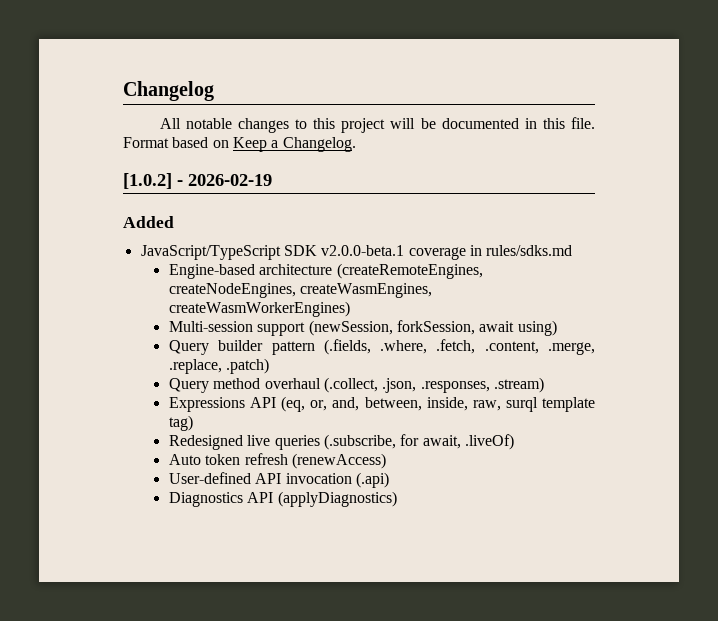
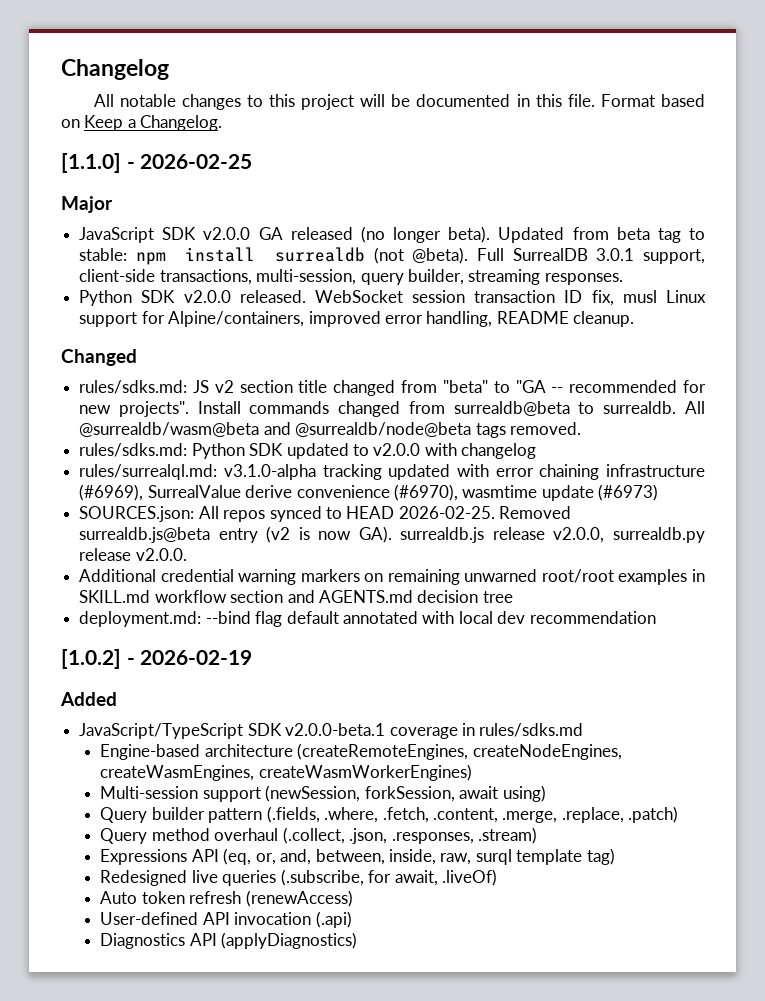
(356, 144) none -> [61,153,253,173] [61,196,113,213] [79,226,705,243] [79,247,706,265] [79,269,623,285] [79,290,707,306] [79,311,635,327] [61,349,137,366] [79,380,706,396] [79,401,705,417] [79,422,581,438] [79,443,537,459] [79,464,706,480] [79,484,659,501] [79,506,572,522] [79,526,705,543] [79,548,187,561] [79,569,705,585] [79,590,513,603] [79,611,656,627] // [1.1.0] - 2026-02-25 // Major // JavaScript SDK v2.0.0 GA released (no longer beta). Updated from beta tag to stable: npm install surrealdb (not @beta). Full SurrealDB 3.0.1 support, client-side transactions, multi-session, query builder, streaming responses. // Python SDK v2.0.0 released. WebSocket session transaction ID fix, musl Linux support for Alpine/containers, improved error handling, README cleanup. // Changed // rules/sdks.md: JS v2 section title changed from "beta" to "GA -- recommended for new projects". Install commands changed from surrealdb@beta to surrealdb. All @surrealdb/wasm@beta and @surrealdb/node@beta tags removed. // rules/sdks.md: Python SDK updated to v2.0.0 with changelog // rules/surrealql.md: v3.1.0-alpha tracking updated with error chaining infrastructure (#6969), SurrealValue derive convenience (#6970), wasmtime update (#6973) // SOURCES.json: All repos synced to HEAD 2026-02-25. Removed surrealdb.js@beta entry (v2 is now GA). surrealdb.js release v2.0.0, surrealdb.py release v2.0.0. // Additional credential warning markers on remaining unwarned root/root examples in SKILL.md workflow section and AGENTS.md decision tree // deployment.md: --bind flag default annotated with local dev recommendation

